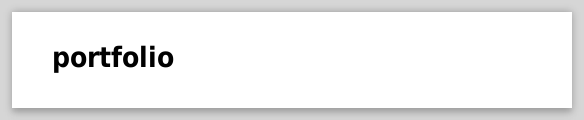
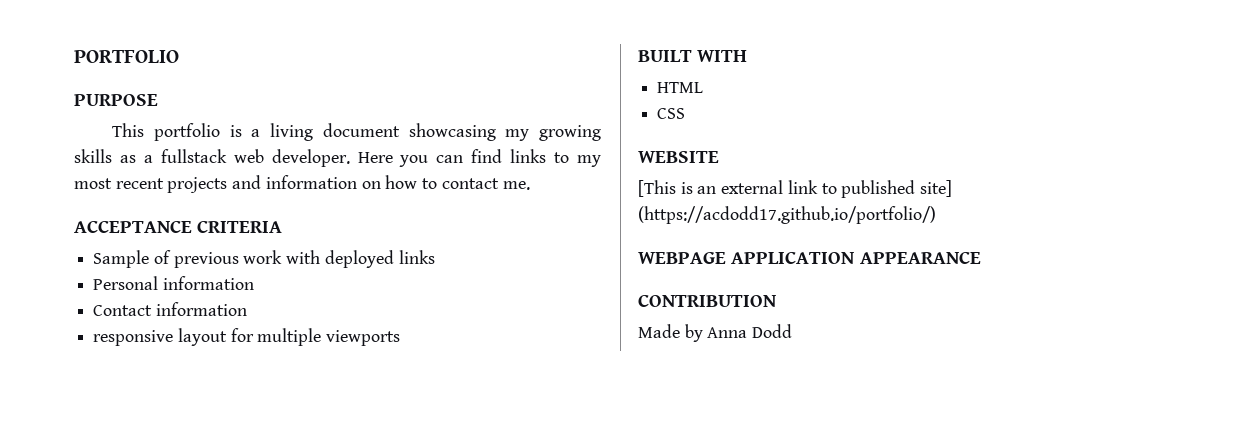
[52,45,174,73] portfolio -> [74,50,179,63] [74,94,158,106] [112,123,601,141] [74,149,602,167] [74,175,530,193] [74,220,283,233] [93,250,435,268] [93,276,254,290] [93,302,247,316] [93,328,401,346] [638,50,748,62] [657,82,704,93] [657,108,686,119] [638,151,719,163] [638,180,953,198] [638,206,936,224] [638,251,981,264] [638,294,776,307] [638,324,793,342] PORTFOLIO // PURPOSE // This portfolio is a living document showcasing my growing skills as a fullstack web developer. Here you can find links to my most recent projects and information on how to contact me. // ACCEPTANCE CRITERIA // Sample of previous work with deployed links // Personal information // Contact information // responsive layout for multiple viewports // BUILT WITH // HTML // CSS // WEBSITE // [This is an external link to published site] (https://acdodd17.github.io/portfolio/) // WEBPAGE APPLICATION APPEARANCE // CONTRIBUTION // Made by Anna Dodd

